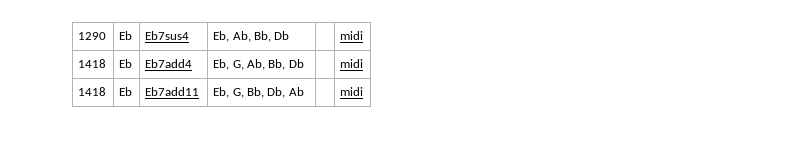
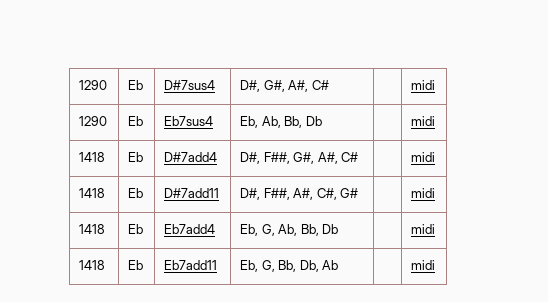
[78,32,107,40] [119,31,133,40] 1290 | Eb -> [79,80,108,90] [128,80,144,90] [164,80,216,90] [240,80,329,92] [411,80,436,90] [79,116,108,126] [128,116,144,126] 1290 | Eb | D#7sus4 | D#, G#, A#, C# | | midi // 1290 | Eb
(364, 35) none -> [79,152,106,162] [128,152,144,162] [164,152,218,162] [240,152,359,164] [411,152,436,162] [79,188,106,198] [128,188,144,198] [164,188,220,198] [240,188,359,200] [411,188,436,198] // 1418 | Eb | D#7add4 | D#, F##, G#, A#, C# | | midi // 1418 | Eb | D#7add11 | D#, F##, A#, C#, G# | | midi

